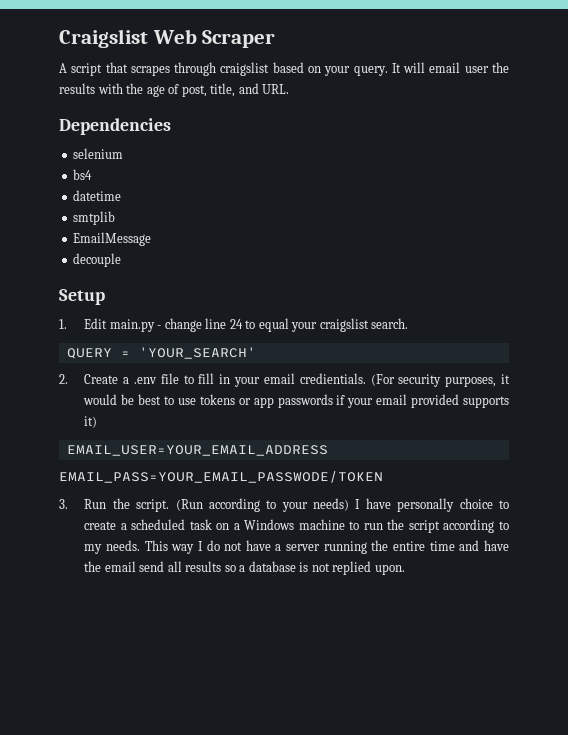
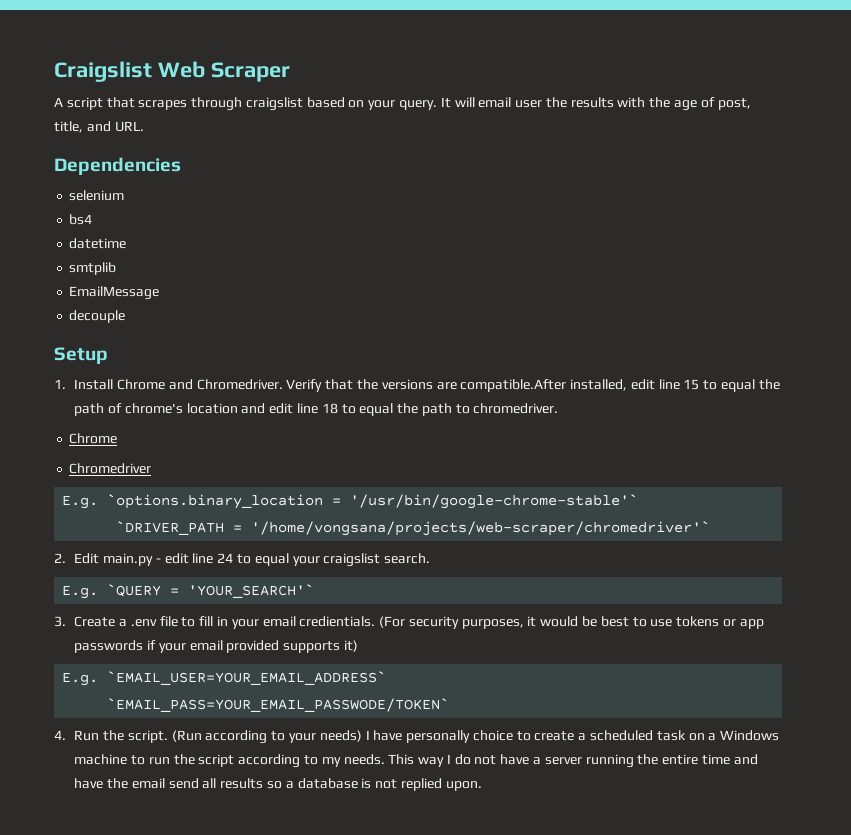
(67, 324) none -> [74,379,780,392] [74,403,559,416] [69,433,118,444] [69,463,152,474] [62,494,639,509] [116,521,711,536] [54,553,66,563] Install Chrome and Chromedriver. Verify that the versions are compatible.After installed, edit line 15 to equal the path of chrome's location and edit line 18 to equal the path to chromedriver. // Chrome // Chromedriver // E.g. `options.binary_location = '/usr/bin/google-chrome-stable'` // `DRIVER_PATH = '/home/vongsana/projects/web-scraper/chromedriver'` // 2.
[164,318,202,332] change -> [164,553,189,564] edit
[66,347,256,359] [59,374,68,384] QUERY = 'YOUR_SEARCH' // 2. -> [62,584,315,599] [54,616,66,627] E.g. `QUERY = 'YOUR_SEARCH'` // 3.
[66,445,328,456] [59,471,383,483] [59,499,68,509] EMAIL_USER=YOUR_EMAIL_ADDRESS // EMAIL_PASS=YOUR_EMAIL_PASSWODE/TOKEN // 3. -> [62,671,387,686] [107,698,450,712] [54,730,66,740] E.g. `EMAIL_USER=YOUR_EMAIL_ADDRESS` // `EMAIL_PASS=YOUR_EMAIL_PASSWODE/TOKEN` // 4.

